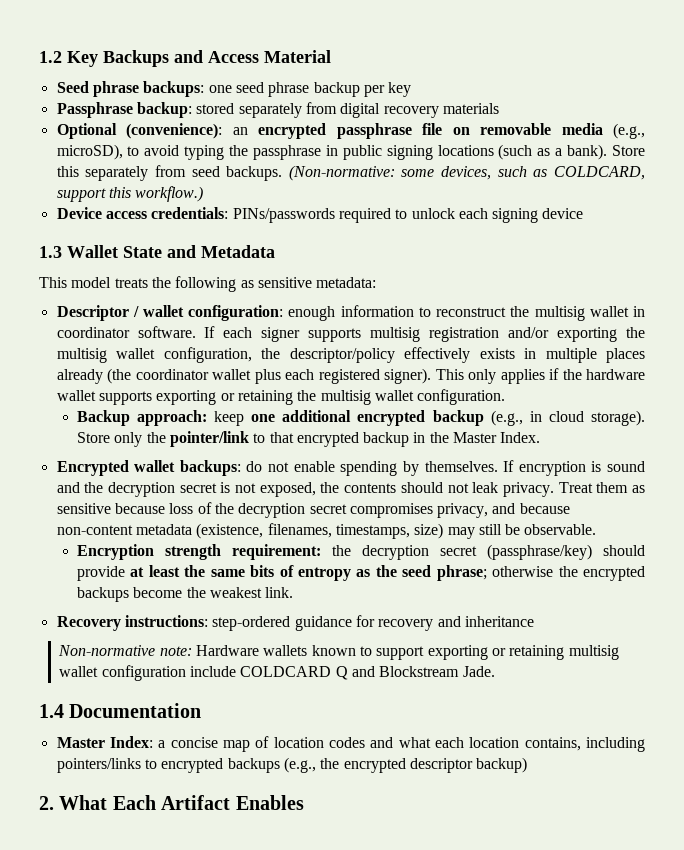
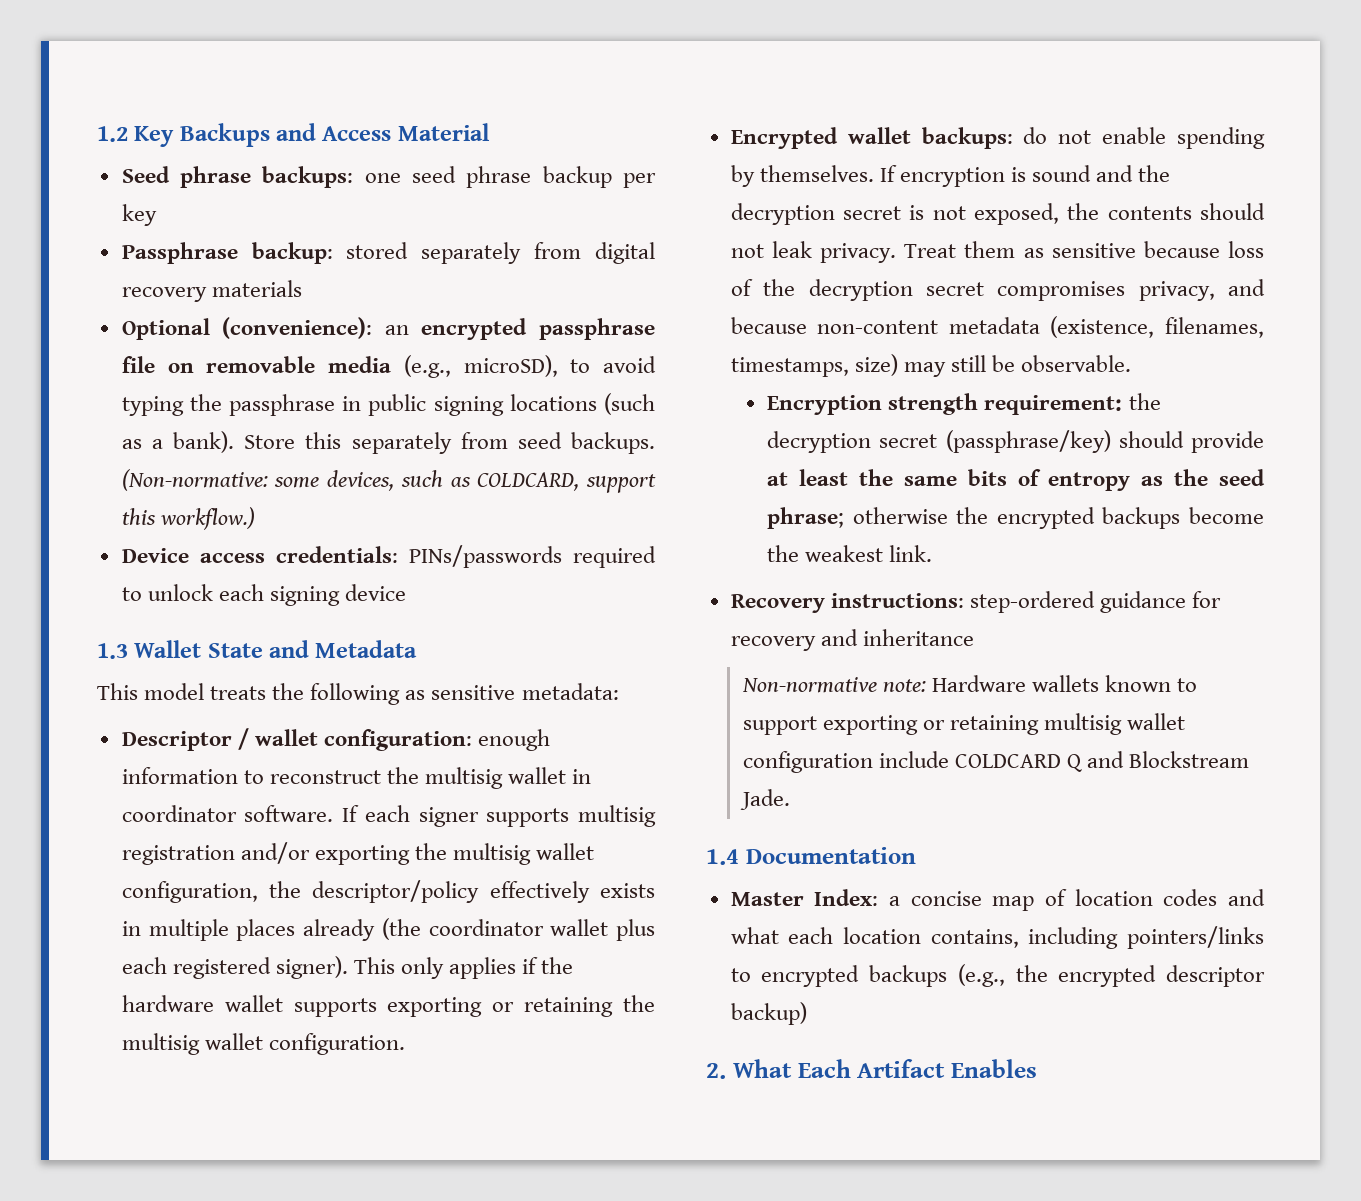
[76,410,646,426] [76,431,541,447] // Backup approach: keep one additional encrypted backup (e.g., in cloud storage). Store only the pointer/link to that encrypted backup in the Master Index. -> (405, 1044) none

